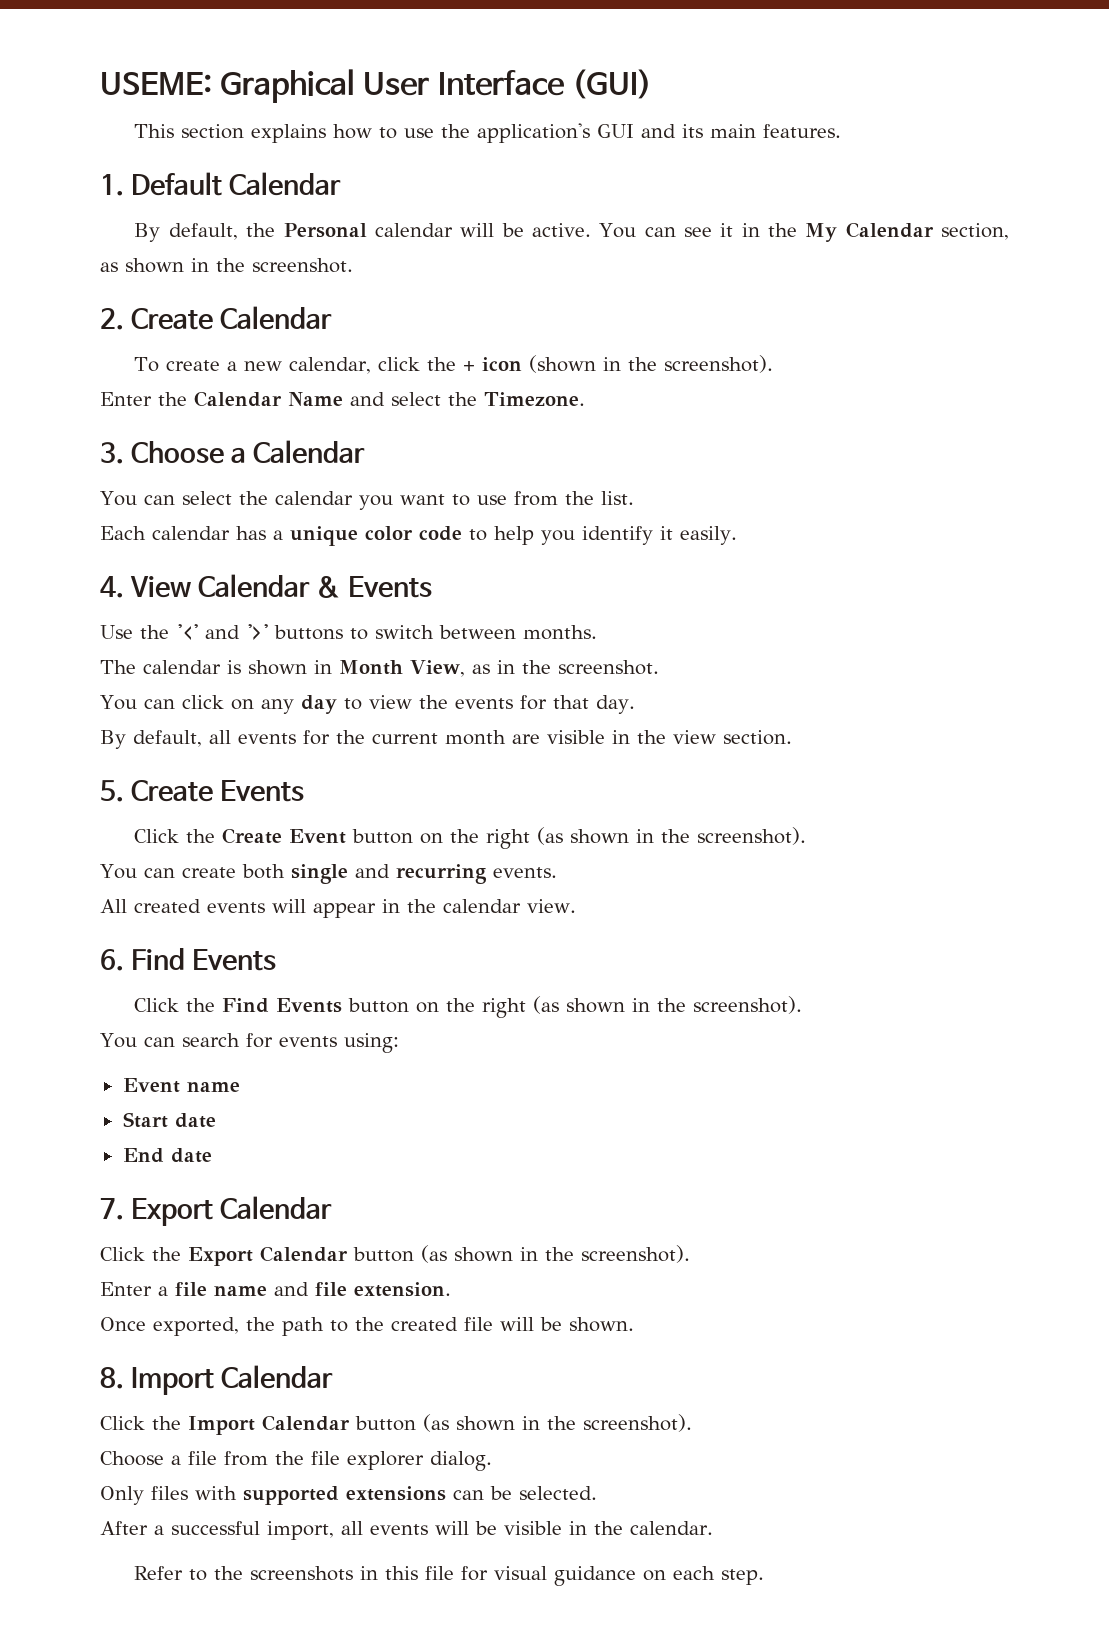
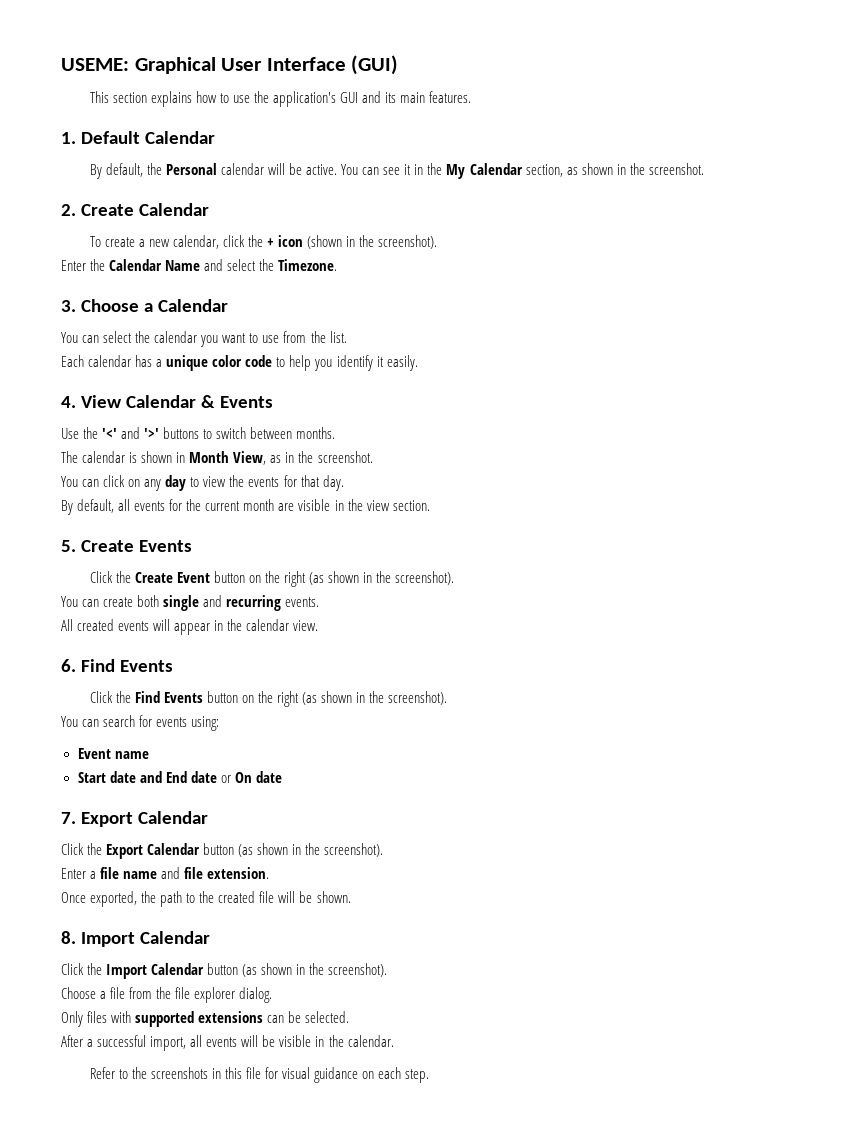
(216, 1120) // -> [139,771,162,783] and
(212, 1155) none -> [220,771,282,783] or On date

